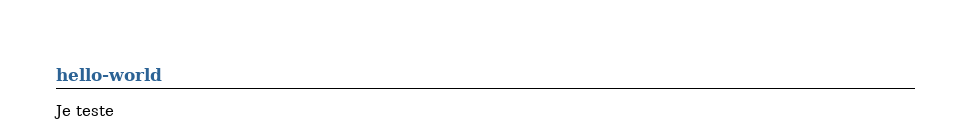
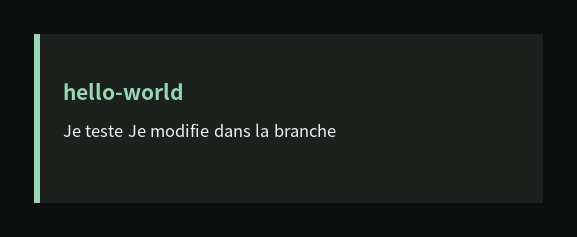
(114, 111) none -> [127,123,336,137] Je modifie dans la branche

